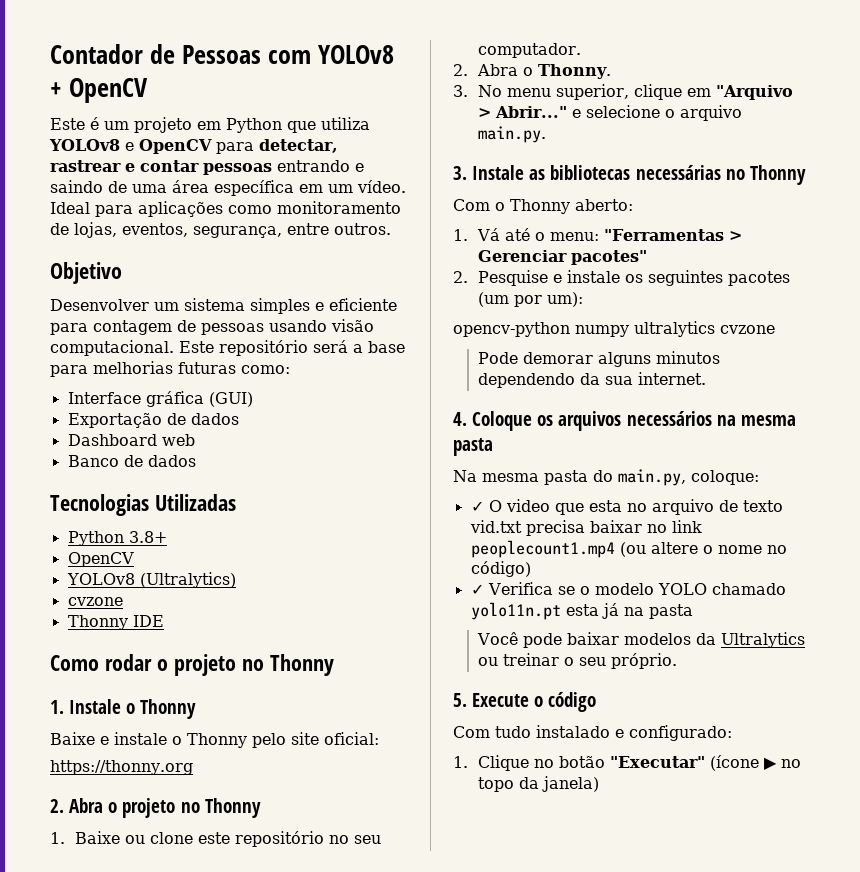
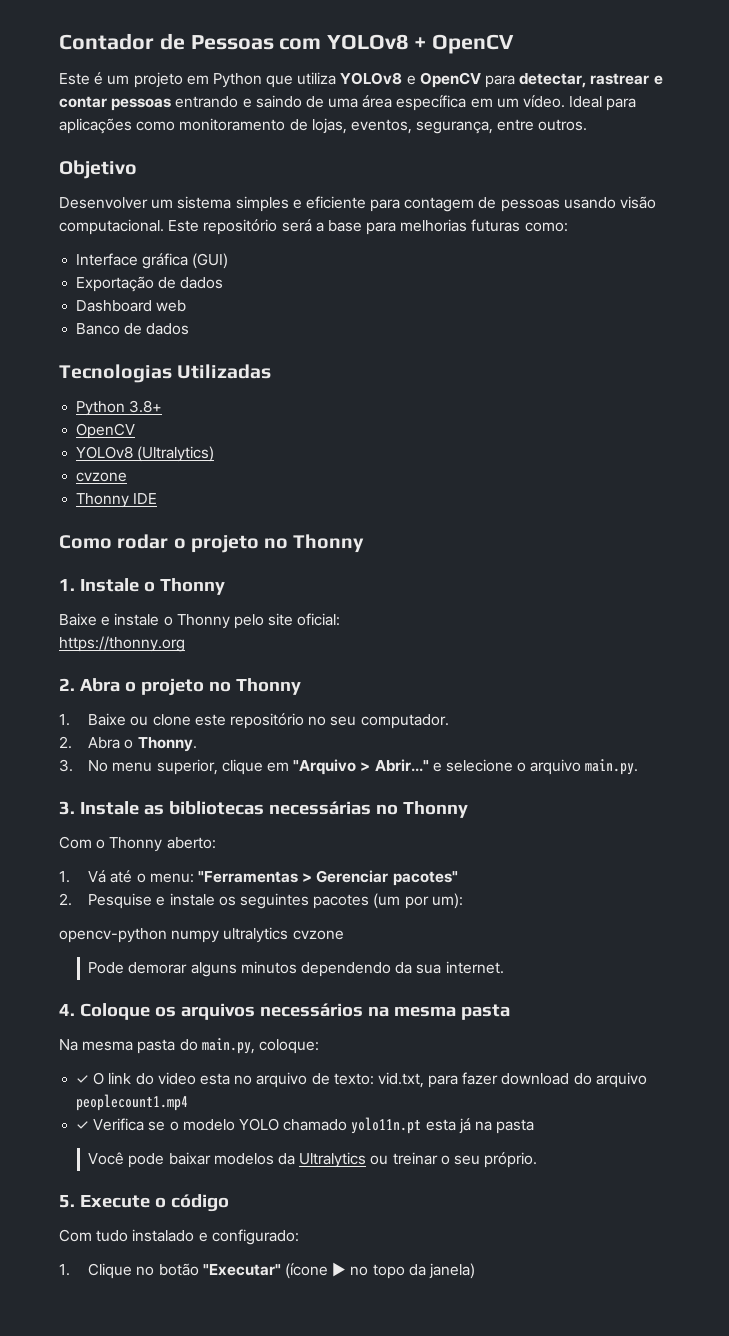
[505,499,584,515] video que -> [108,1072,196,1085] link do video
[742,500,783,512] [469,520,702,536] [470,540,787,558] [470,561,531,577] texto vid.txt precisa baixar no link peoplecount1.mp4 (ou altere o nome no código) -> [333,1072,647,1088] [76,1094,189,1111] texto: vid.txt, para fazer download do arquivo peoplecount1.mp4

